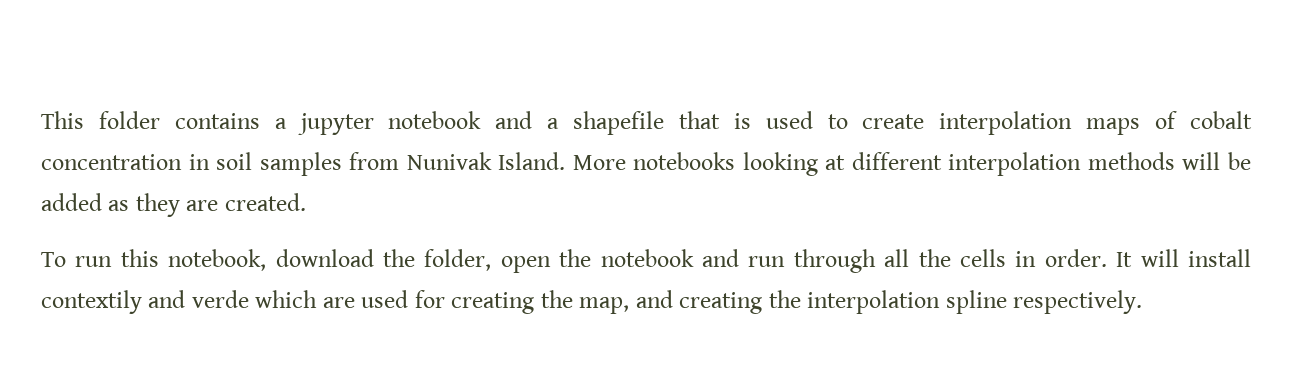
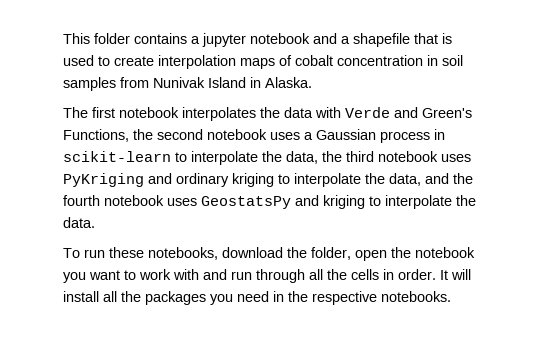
[498,152,1251,176] [41,193,306,217] Island. More notebooks looking at different interpolation methods will be added as they are created. -> [208,77,312,88] [63,107,472,121] [63,129,445,143] [63,151,471,165] [63,173,473,187] [63,195,476,209] [63,217,95,228] Island in Alaska. // The first notebook interpolates the data with Verde and Green's Functions, the second notebook uses a Gaussian process in scikit-learn to interpolate the data, the third notebook uses PyKriging and ordinary kriging to interpolate the data, and the fourth notebook uses GeostatsPy and kriging to interpolate the data.
[120,249,267,271] this notebook, -> [109,247,218,260] these notebooks,
(694, 258) none -> [63,269,199,283] you want to work with
[41,290,1143,314] contextily and verde which are used for creating the map, and creating the interpolation spline respectively. -> [103,291,451,305] all the packages you need in the respective notebooks.

